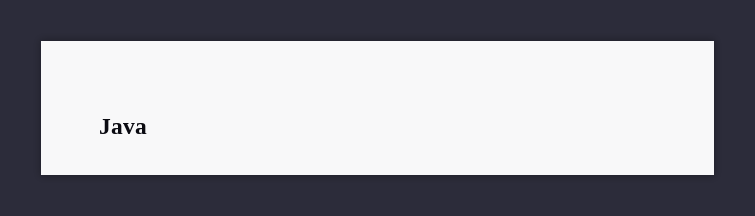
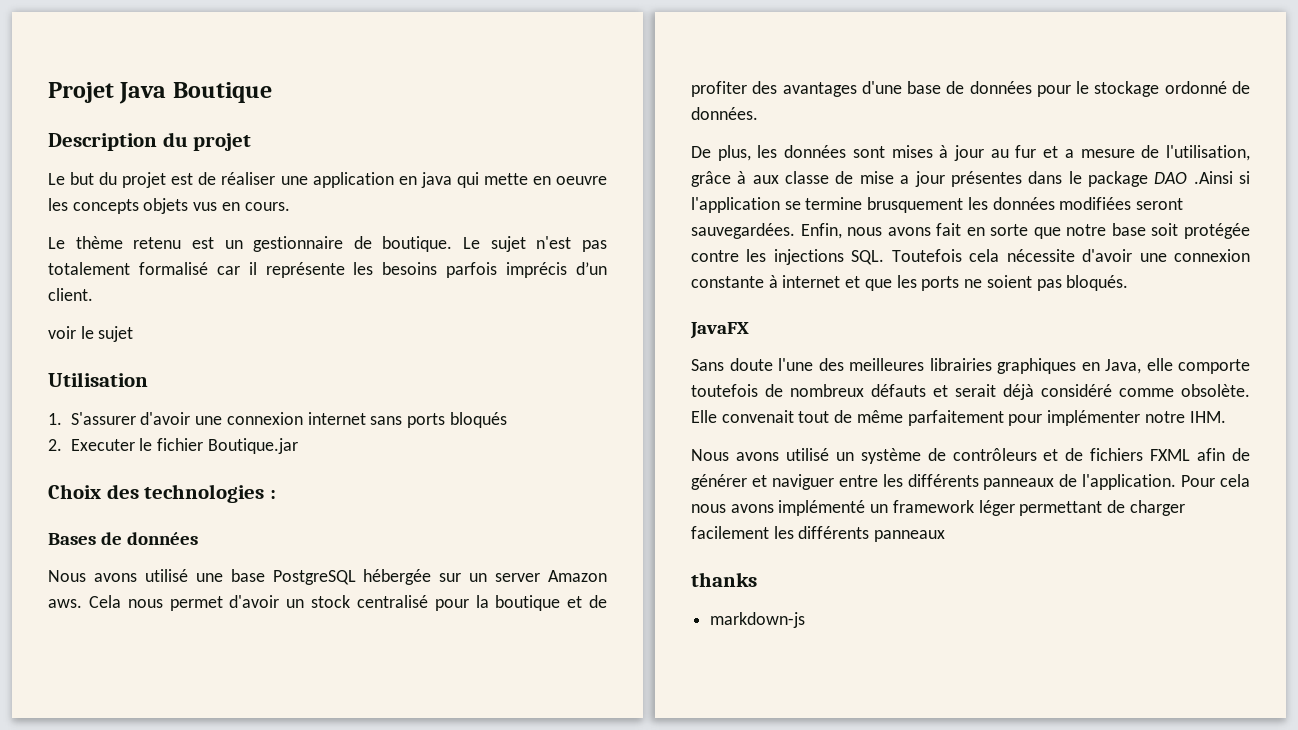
[99,119,147,134] Java -> [48,82,272,104] [48,132,252,151] [48,172,607,188] [48,198,290,214] [48,236,607,252] [48,262,608,278] [48,288,93,301] [48,326,134,342] [48,372,148,387] [48,412,507,428] [48,438,298,454] [48,484,277,503] [48,532,198,545] [48,569,607,585] [48,595,607,611] [691,81,1250,97] [691,107,758,120] [691,145,1250,161] [691,171,1250,187] [691,197,1184,213] [691,223,1250,239] [691,249,1250,265] [691,275,1129,291] [690,322,749,339] [691,358,1250,374] [691,384,1250,400] [691,410,1226,426] [691,448,1250,464] [691,474,1250,490] [691,500,1185,516] [691,526,946,542] [691,572,757,587] [710,612,806,628] Projet Java Boutique // Description du projet // Le but du projet est de réaliser une application en java qui mette en oeuvre les concepts objets vus en cours. // Le thème retenu est un gestionnaire de boutique. Le sujet n'est pas totalement formalisé car il représente les besoins parfois imprécis d’un client. // voir le sujet // Utilisation // 1. S'assurer d'avoir une connexion internet sans ports bloqués // 2. Executer le fichier Boutique.jar // Choix des technologies : // Bases de données // Nous avons utilisé une base PostgreSQL hébergée sur un server Amazon aws. Cela nous permet d'avoir un stock centralisé pour la boutique et de profiter des avantages d'une base de données pour le stockage ordonné de données. // De plus, les données sont mises à jour au fur et a mesure de l'utilisation, grâce à aux classe de mise a jour présentes dans le package DAO .Ainsi si l'application se termine brusquement les données modifiées seront sauvegardées. Enfin, nous avons fait en sorte que notre base soit protégée contre les injections SQL. Toutefois cela nécessite d'avoir une connexion constante à internet et que les ports ne soient pas bloqués. // JavaFX // Sans doute l'une des meilleures librairies graphiques en Java, elle comporte toutefois de nombreux défauts et serait déjà considéré comme obsolète. Elle convenait tout de même parfaitement pour implémenter notre IHM. // Nous avons utilisé un système de contrôleurs et de fichiers FXML afin de générer et naviguer entre les différents panneaux de l'application. Pour cela nous avons implémenté un framework léger permettant de charger facilement les différents panneaux // thanks // markdown-js

